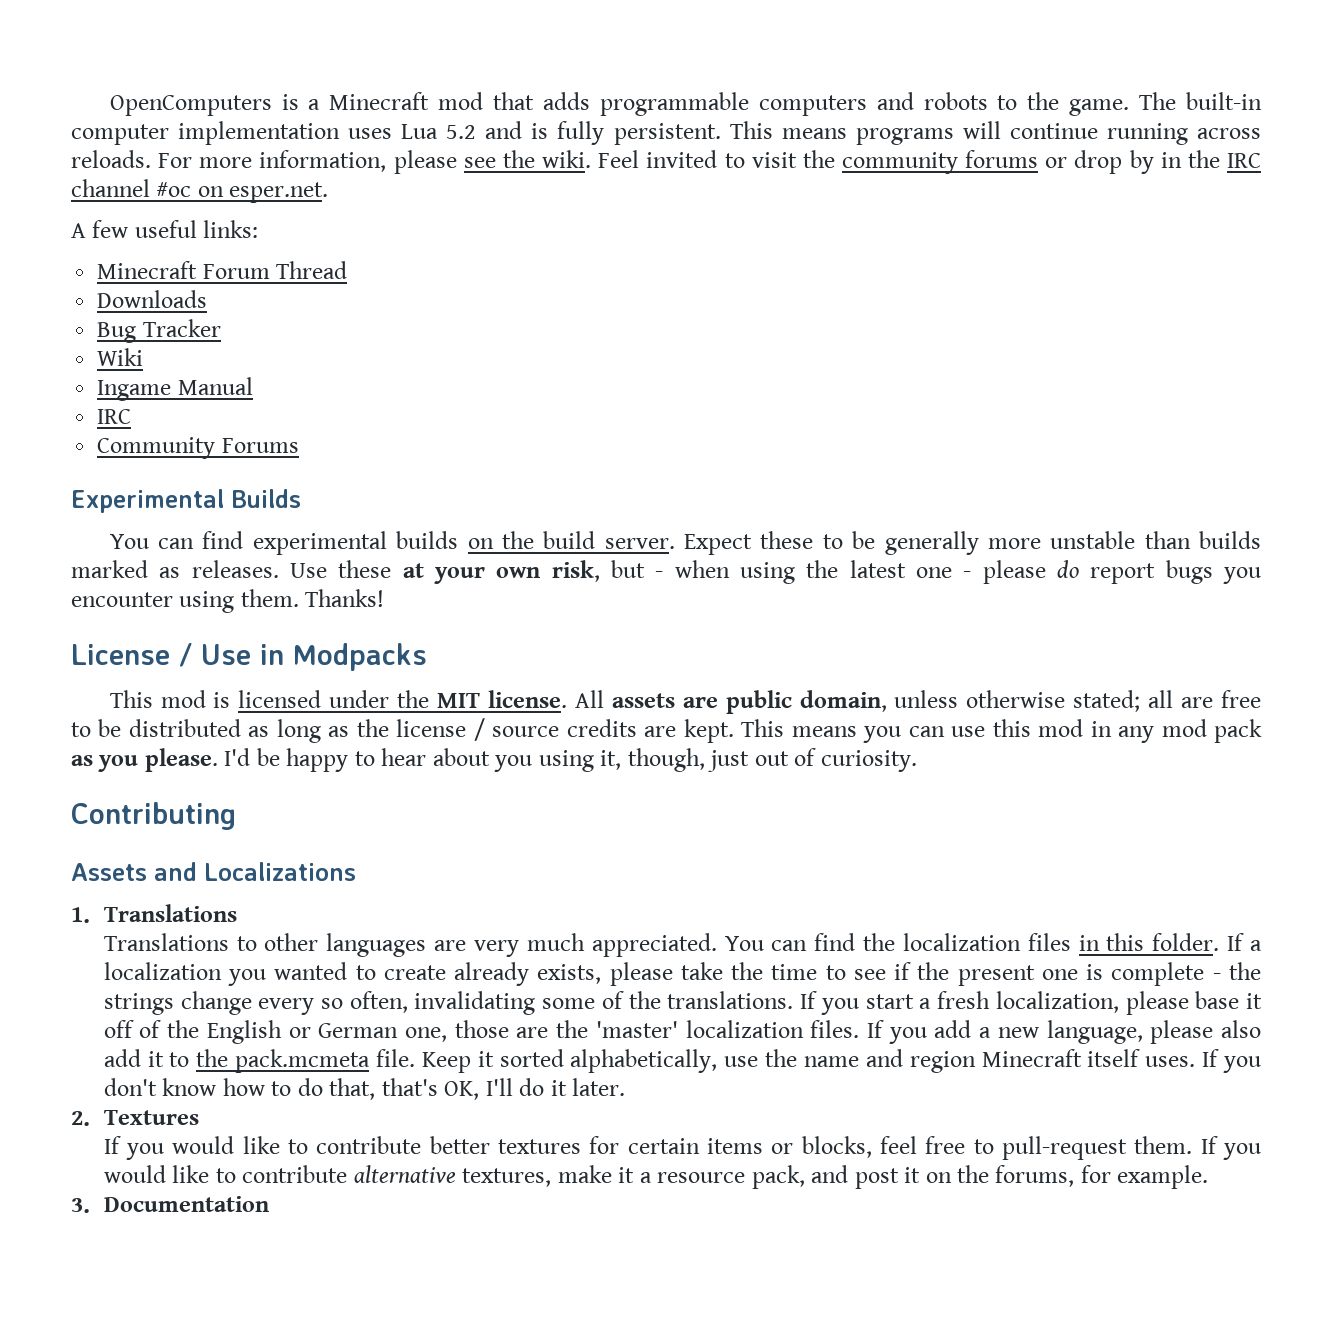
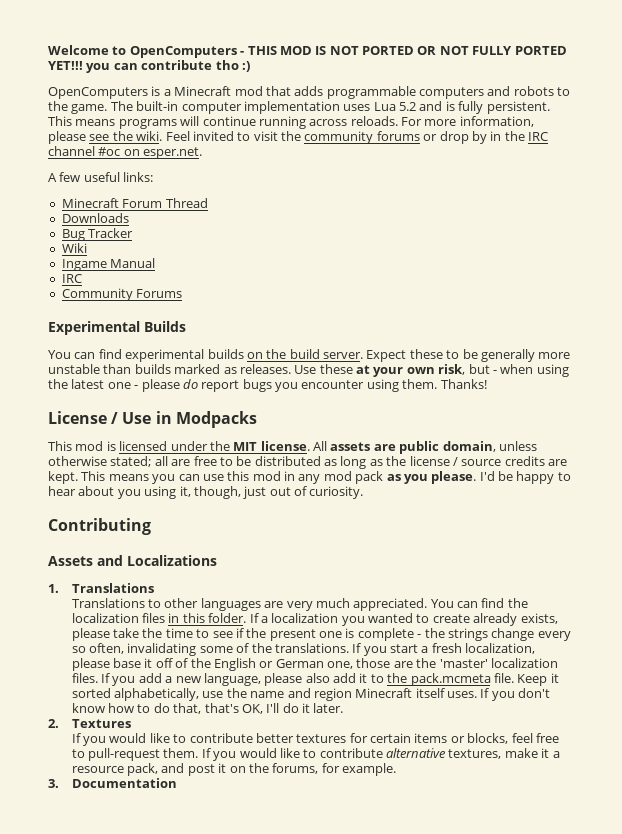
(109, 105) none -> [48,45,567,58] [48,60,250,73] Welcome to OpenComputers - THIS MOD IS NOT PORTED OR NOT FULLY PORTED YET!!! you can contribute tho :) //

